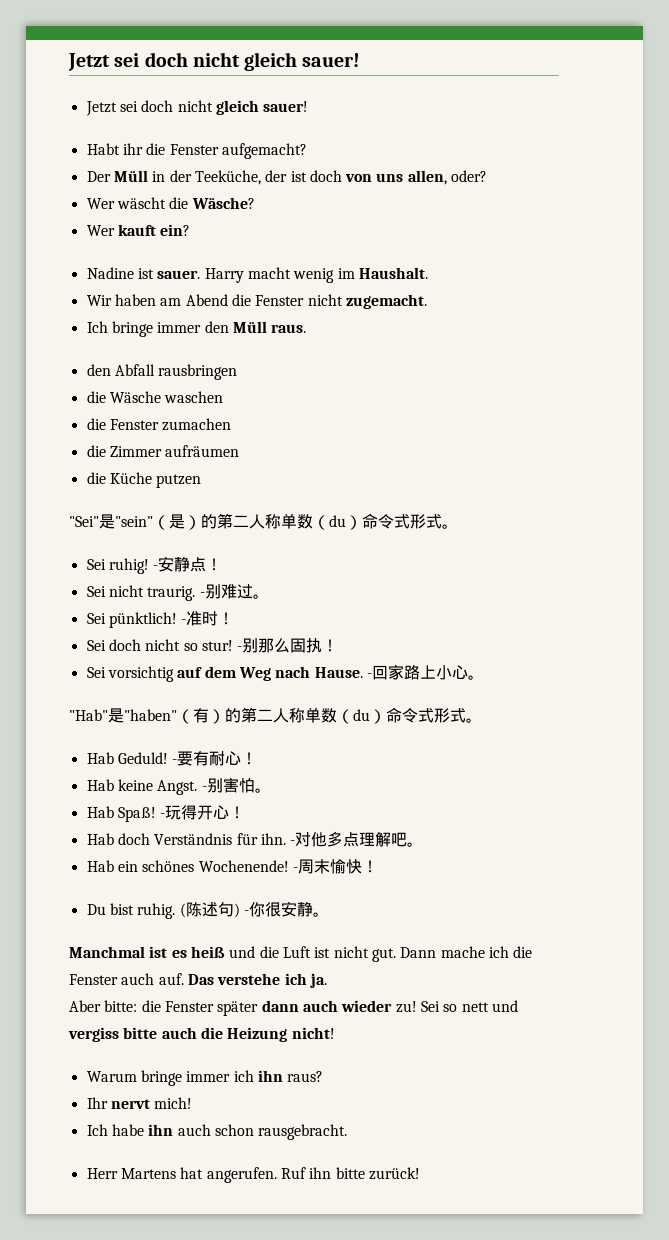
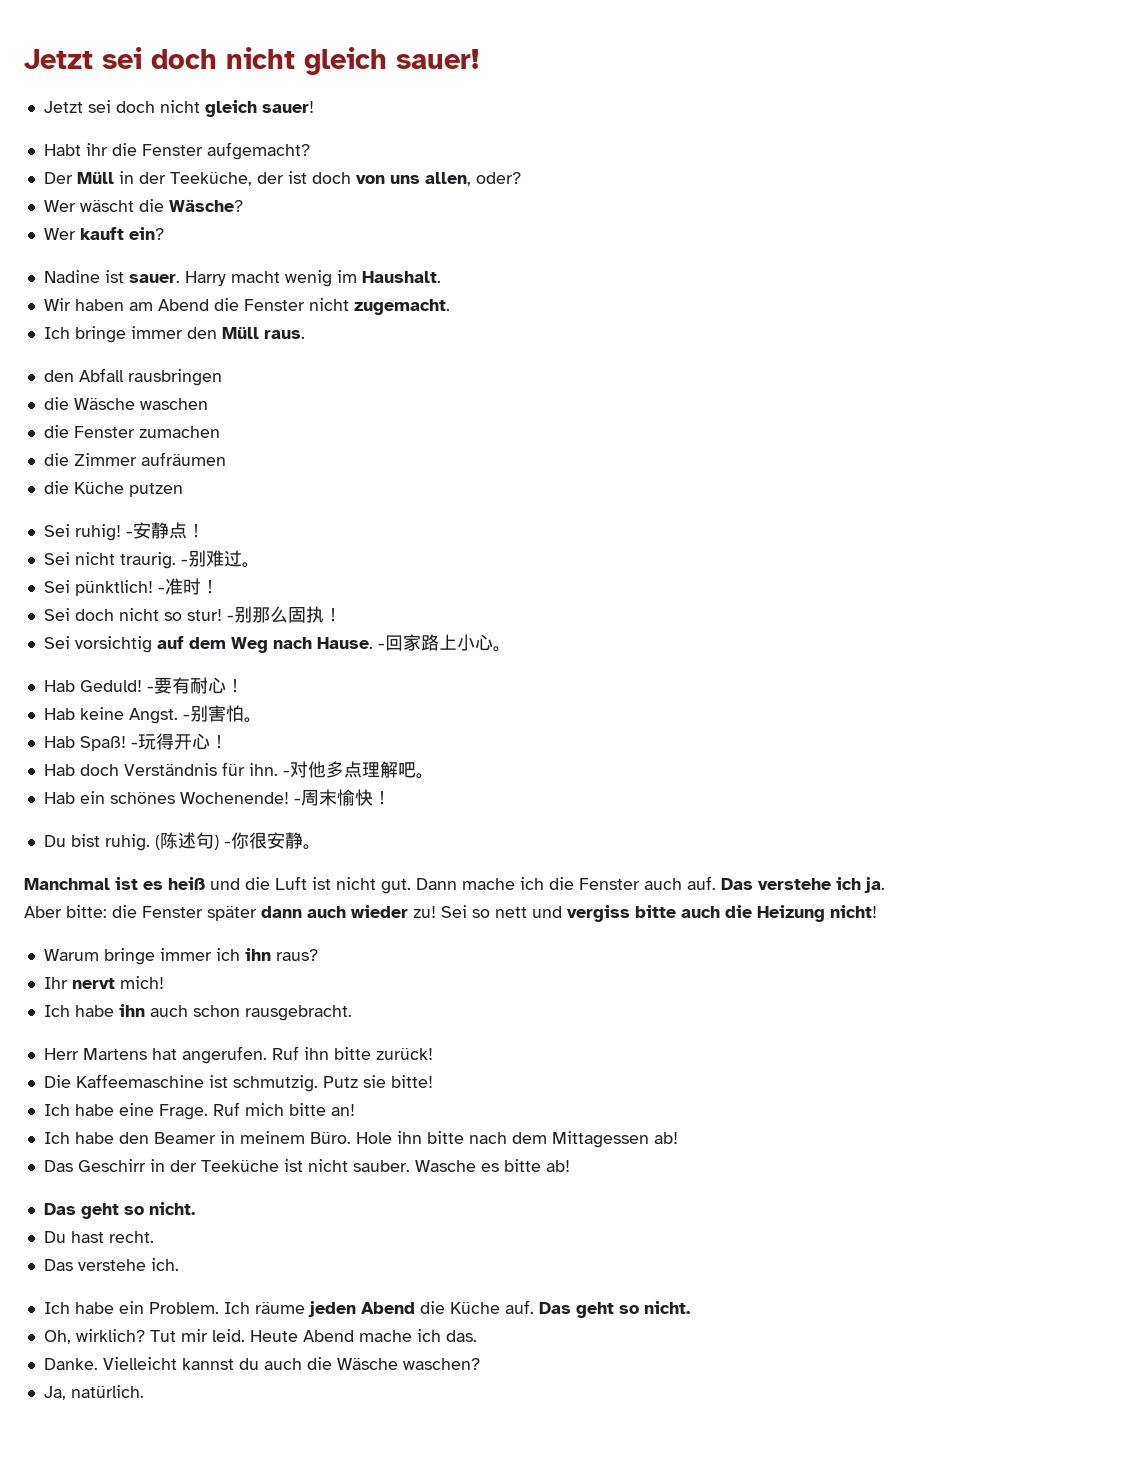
[69,513,458,530] // "Sei"是"sein"（是）的第二人称单数（du）命令式形式。 -> (183, 490) none
[69,707,482,724] // "Hab"是"haben"（有）的第二人称单数（du）命令式形式。 -> (511, 649) none
(420, 1173) none -> [43,1074,433,1092] [43,1102,355,1120] [43,1131,678,1148] [43,1159,570,1172] [43,1202,195,1219] [43,1231,154,1243] [43,1258,179,1271] [43,1300,690,1318] [43,1329,477,1344] [43,1357,480,1370] [43,1385,144,1400] // Die Kaffeemaschine ist schmutzig. Putz sie bitte! // Ich habe eine Frage. Ruf mich bitte an! // Ich habe den Beamer in meinem Büro. Hole ihn bitte nach dem Mittagessen ab! // Das Geschirr in der Teeküche ist nicht sauber. Wasche es bitte ab! // Das geht so nicht. // Du hast recht. // Das verstehe ich. // Ich habe ein Problem. Ich räume jeden Abend die Küche auf. Das geht so nicht. // Oh, wirklich? Tut mir leid. Heute Abend mache ich das. // Danke. Vielleicht kannst du auch die Wäsche waschen? // Ja, natürlich.

